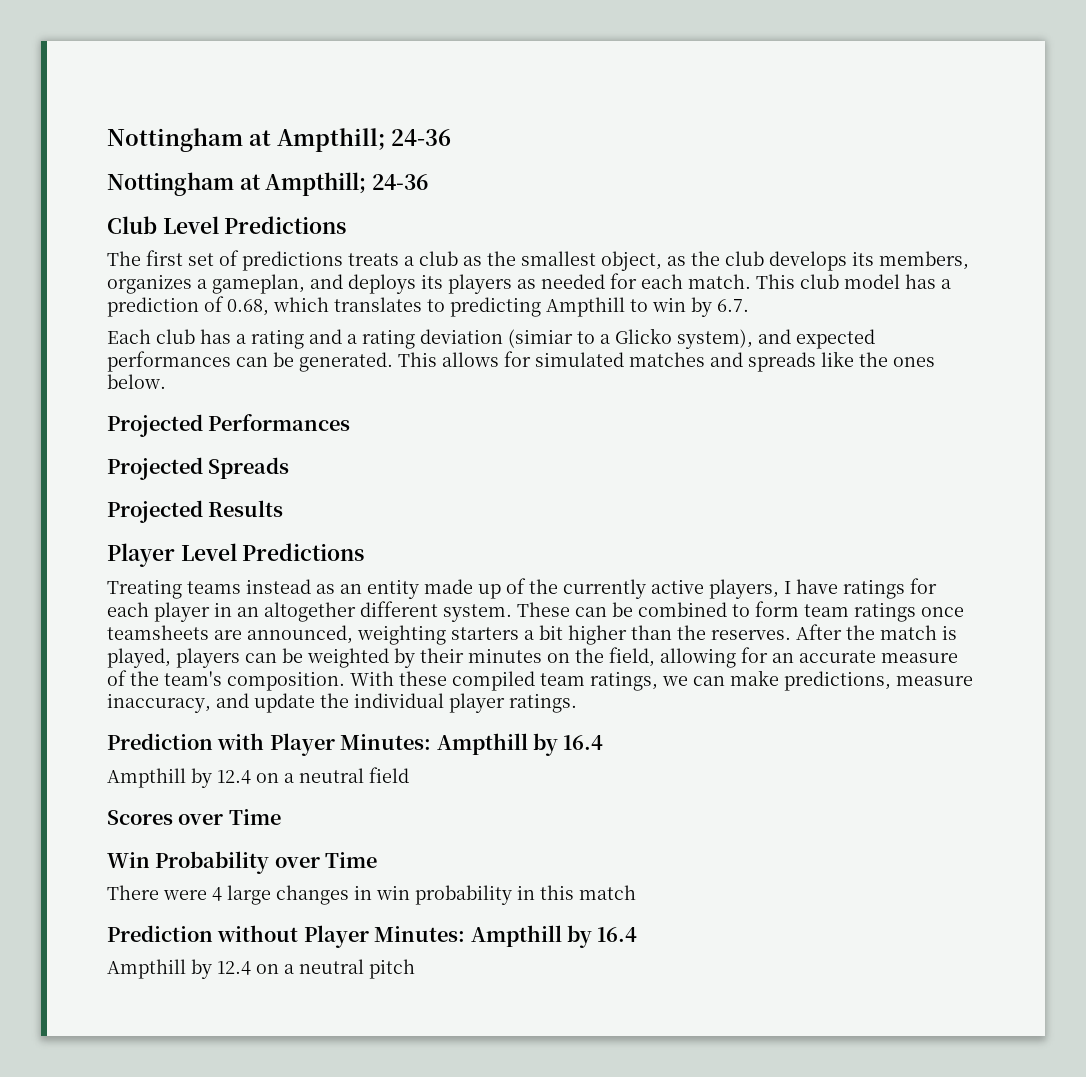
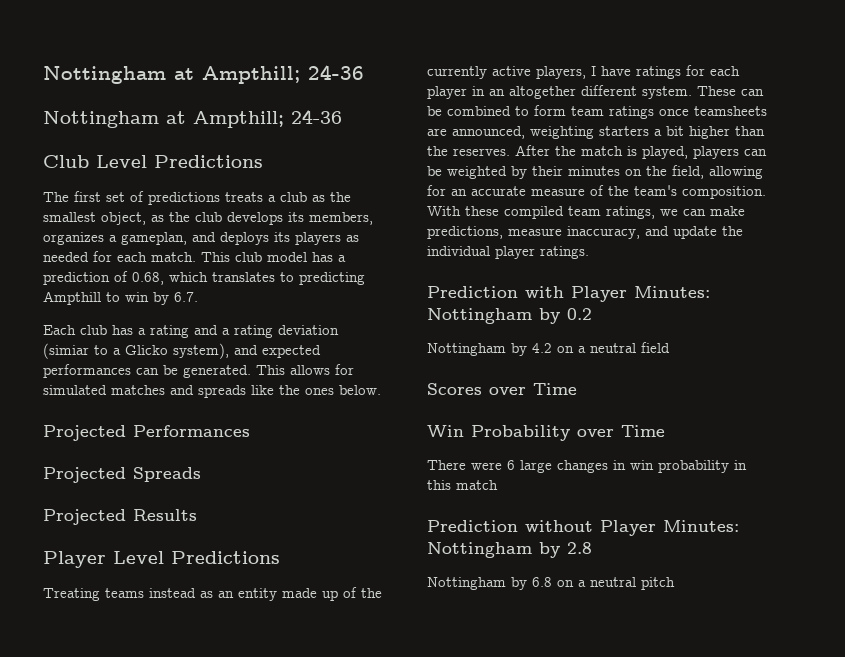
[436,733,604,756] [107,768,251,788] Ampthill by 16.4 // Ampthill by 12.4 -> [427,308,592,324] [427,343,552,356] Nottingham by 0.2 // Nottingham by 4.2
[212,887,222,901] 4 -> [507,460,515,470] 6
[470,925,638,948] [107,959,251,979] Ampthill by 16.4 // Ampthill by 12.4 -> [427,542,592,558] [427,577,552,590] Nottingham by 2.8 // Nottingham by 6.8

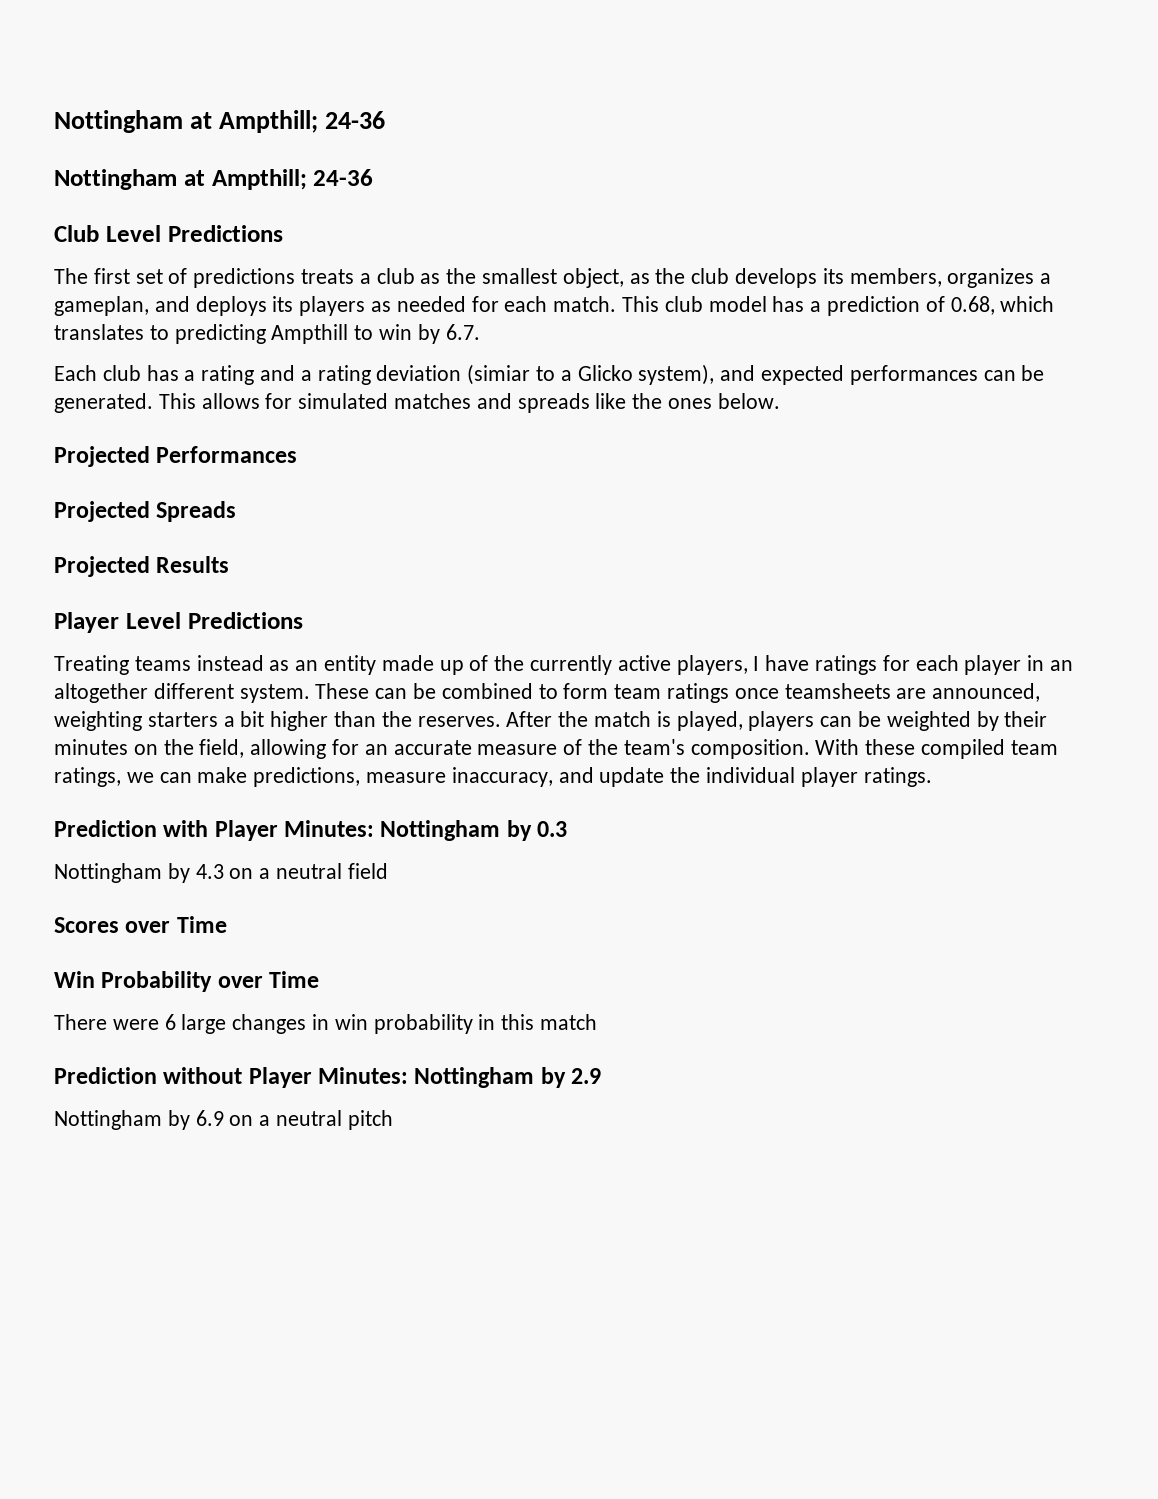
[567,308,592,320] [427,343,552,356] 0.2 // Nottingham by 4.2 -> [537,821,568,837] [54,863,224,883] 0.3 // Nottingham by 4.3
[567,542,592,554] [427,577,552,590] 2.8 // Nottingham by 6.8 -> [571,1068,602,1084] [54,1110,224,1130] 2.9 // Nottingham by 6.9

